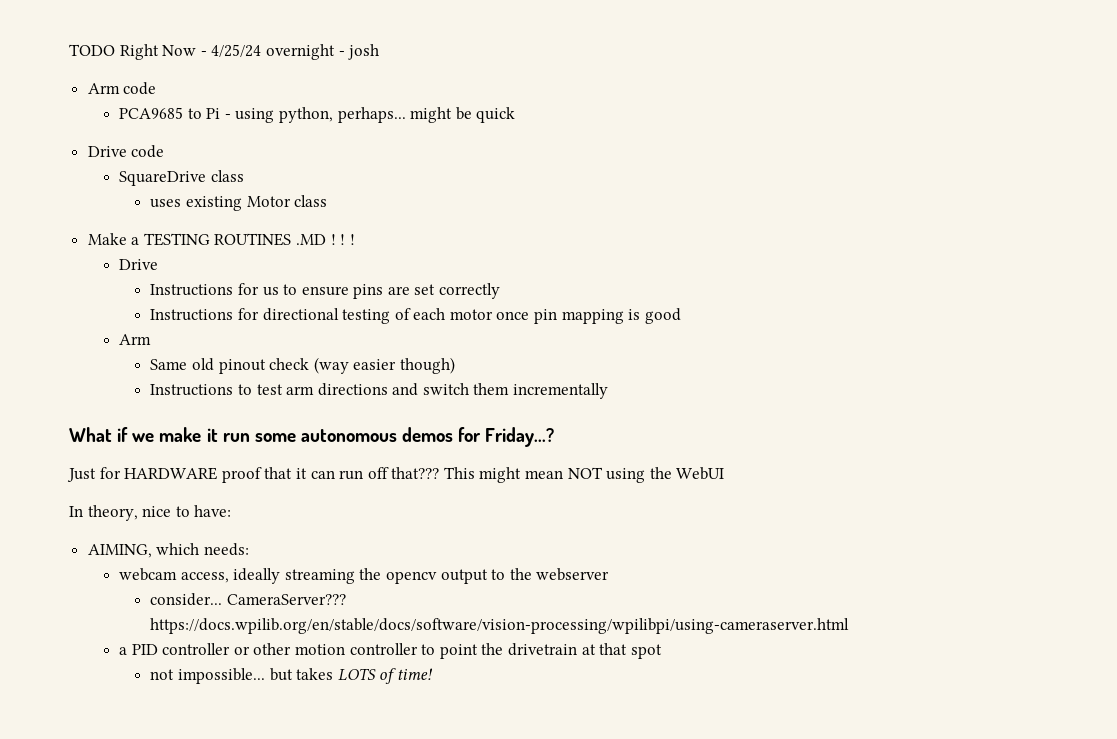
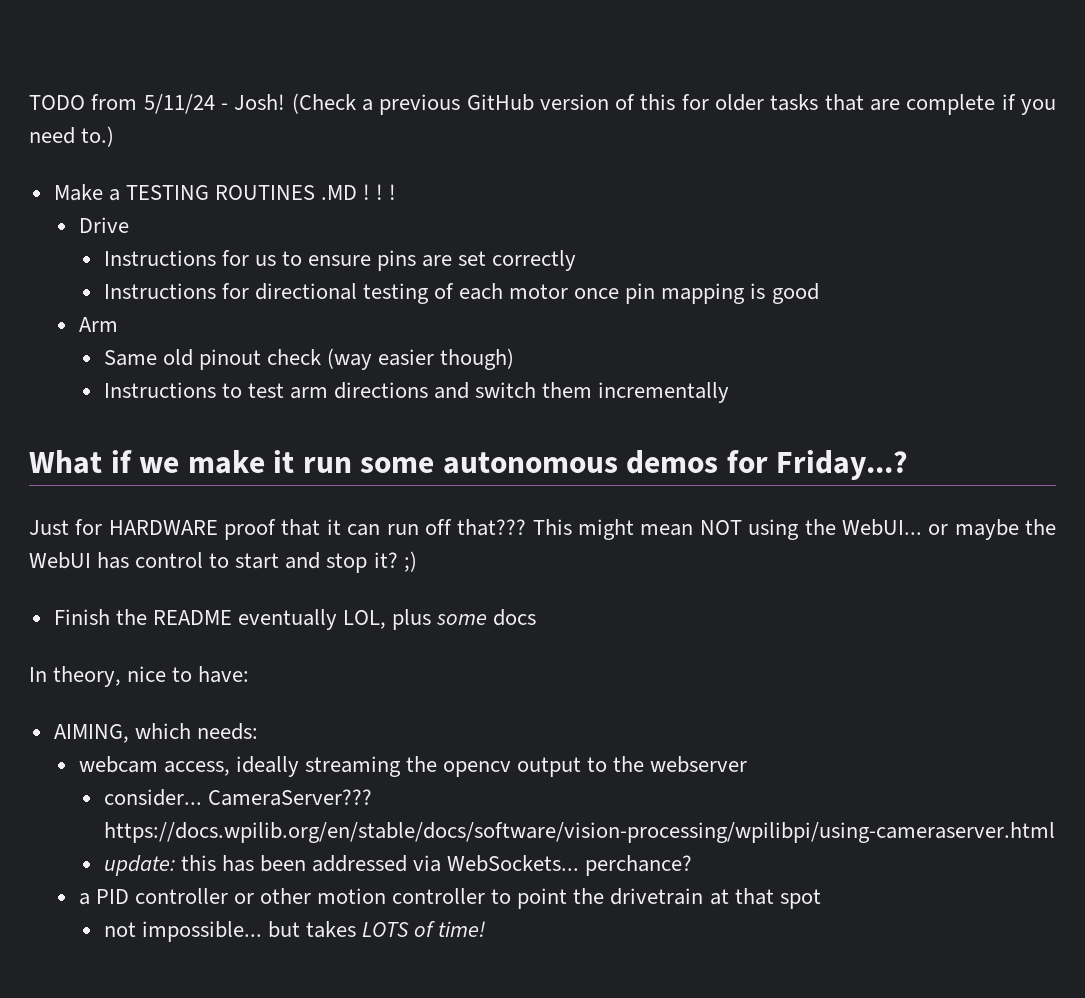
[119,44,380,60] [87,82,157,95] [119,107,516,123] [87,145,165,158] [119,170,244,186] [150,195,328,211] Right Now - 4/25/24 overnight - josh // Arm code // PCA9685 to Pi - using python, perhaps... might be quick // Drive code // SquareDrive class // uses existing Motor class -> [91,93,1056,115] [29,126,115,147] from 5/11/24 - Josh! (Check a previous GitHub version of this for older tasks that are complete if you need to.)
[676,467,725,480] WebUI -> [841,519,1056,540] [29,551,417,573] [53,609,537,630] WebUI... or maybe the WebUI has control to start and stop it? ;) // Finish the README eventually LOL, plus some docs
(850, 626) none -> [103,855,693,876] // update: this has been addressed via WebSockets... perchance?

